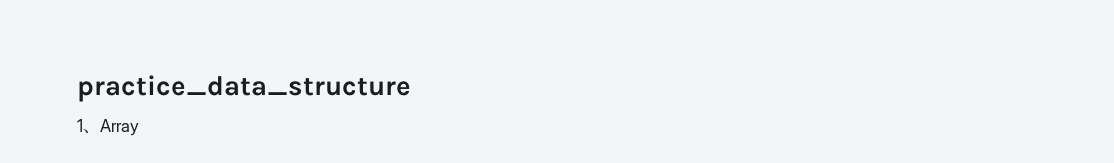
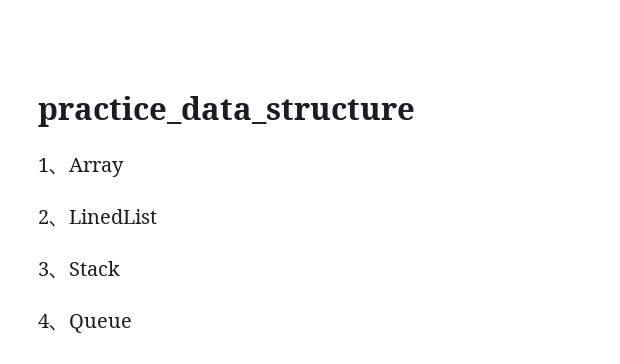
(139, 127) none -> [38,209,157,227] [38,261,120,279] [38,314,132,333] // 2、LinedList // 3、Stack // 4、Queue

